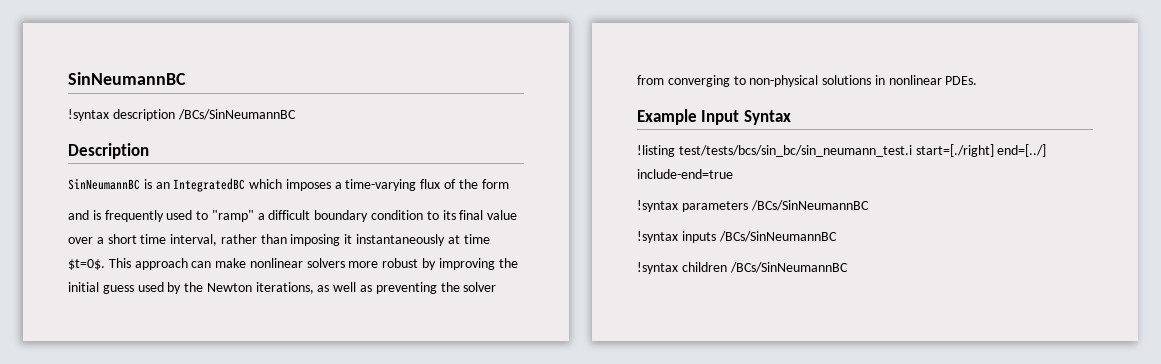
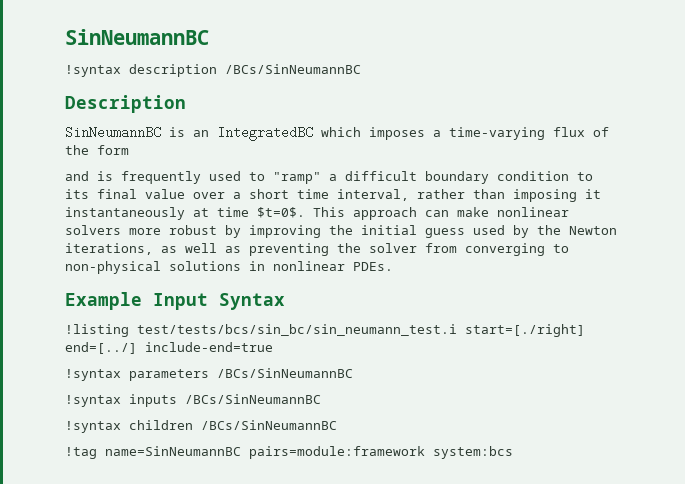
(848, 267) none -> [65,446,513,459] // !tag name=SinNeumannBC pairs=module:framework system:bcs

